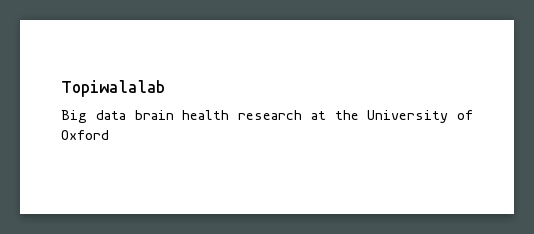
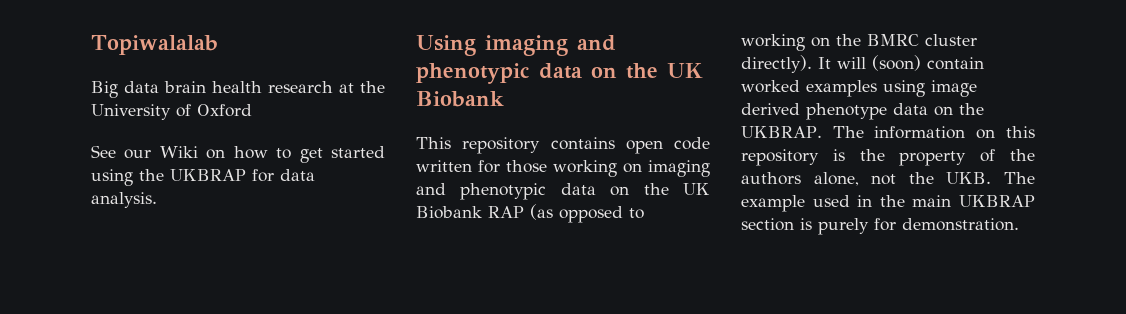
(109, 135) none -> [91,145,385,163] [91,169,315,186] [91,192,157,208] [416,35,616,56] [416,63,703,84] [416,91,504,107] [416,137,710,154] [416,160,710,177] [416,183,710,200] [416,204,644,223] [741,34,977,51] [741,55,984,73] [741,80,977,97] [741,103,984,120] [741,126,1035,139] [741,149,1035,166] [741,172,1035,186] [741,195,1035,212] [741,218,1019,235] // See our Wiki on how to get started using the UKBRAP for data analysis. // Using imaging and phenotypic data on the UK Biobank // This repository contains open code written for those working on imaging and phenotypic data on the UK Biobank RAP (as opposed to working on the BMRC cluster directly). It will (soon) contain worked examples using image derived phenotype data on the UKBRAP. The information on this repository is the property of the authors alone, not the UKB. The example used in the main UKBRAP section is purely for demonstration.

